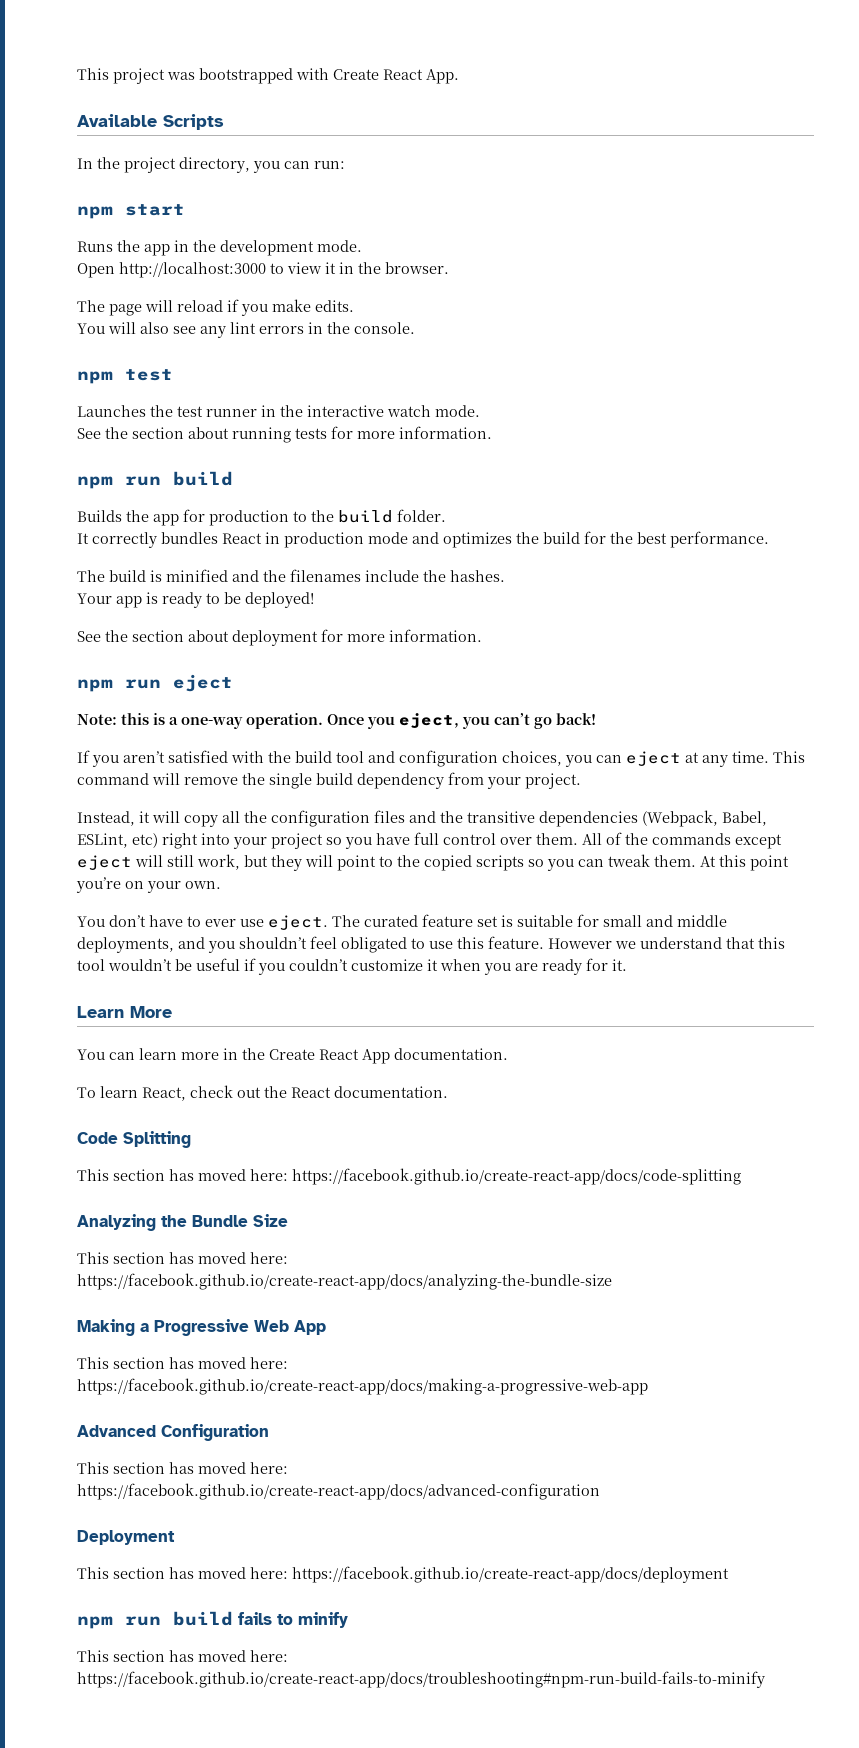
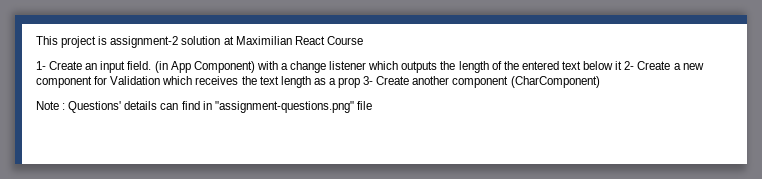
[167,68,459,84] [77,114,224,130] [77,157,345,173] [77,204,185,219] [77,240,362,256] [77,262,449,278] [77,299,354,316] [77,322,415,338] [77,369,173,384] [77,405,480,417] [77,426,492,443] [77,471,233,489] [77,509,446,526] [77,531,769,548] [77,569,505,582] [77,592,314,608] [77,629,482,646] [77,674,233,692] [77,713,596,729] [77,750,805,767] [77,772,581,789] [77,810,767,827] [77,832,782,849] [77,854,789,871] [76,877,221,893] [77,914,727,930] [77,936,785,953] [77,958,627,975] [77,1006,172,1018] [77,1048,508,1064] [77,1085,448,1101] [77,1131,191,1148] [77,1168,741,1185] [77,1214,288,1231] [77,1252,288,1264] [77,1273,612,1290] [77,1319,326,1336] [77,1357,288,1369] [77,1378,648,1395] [77,1424,269,1441] [77,1462,288,1474] [77,1483,600,1500] [77,1530,175,1545] [77,1566,729,1583] [77,1611,348,1629] [77,1650,288,1662] [77,1671,765,1688] was bootstrapped with Create React App. // Available Scripts // In the project directory, you can run: // npm start // Runs the app in the development mode. // Open http://localhost:3000 to view it in the browser. // The page will reload if you make edits. // You will also see any lint errors in the console. // npm test // Launches the test runner in the interactive watch mode. // See the section about running tests for more information. // npm run build // Builds the app for production to the build folder. // It correctly bundles React in production mode and optimizes the build for the best performance. // The build is minified and the filenames include the hashes. // Your app is ready to be deployed! // See the section about deployment for more information. // npm run eject // Note: this is a one-way operation. Once you eject, you can’t go back! // If you aren’t satisfied with the build tool and configuration choices, you can eject at any time. This command will remove the single build dependency from your project. // Instead, it will copy all the configuration files and the transitive dependencies (Webpack, Babel, ESLint, etc) right into your project so you have full control over them. All of the commands except eject will still work, but they will point to the copied scripts so you can tweak them. At this point you’re on your own. // You don’t have to ever use eject. The curated feature set is suitable for small and middle deployments, and you shouldn’t feel obligated to use this feature. However we understand that this tool wouldn’t be useful if you couldn’t customize it when you are ready for it. // Learn More // You can learn more in the Create React App documentation. // To learn React, check out the React documentation. // Code Splitting // This section has moved here: https://facebook.github.io/create-react-app/docs/code-splitting // Analyzing the Bundle Size // This section has moved here: https://facebook.github.io/create-react-app/docs/analyzing-the-bundle-size // Making a Progressive Web App // This section has moved here: https://facebook.github.io/create-react-app/docs/making-a-progressive-web-app // Advanced Configuration // This section has moved here: https://facebook.github.io/create-react-app/docs/advanced-configuration // Deployment // This section has moved here: https://facebook.github.io/create-react-app/docs/deployment // npm run build fails to minify // This section has moved here: https://facebook.github.io/create-react-app/docs/troubleshooting#npm-run-build-fails-to-minify -> [98,36,363,48] [36,61,704,73] [36,76,600,88] [36,101,372,113] is assignment-2 solution at Maximilian React Course // 1- Create an input field. (in App Component) with a change listener which outputs the length of the entered text below it 2- Create a new component for Validation which receives the text length as a prop 3- Create another component (CharComponent) // Note : Questions' details can find in "assignment-questions.png" file

